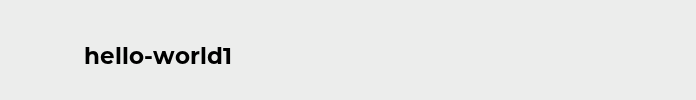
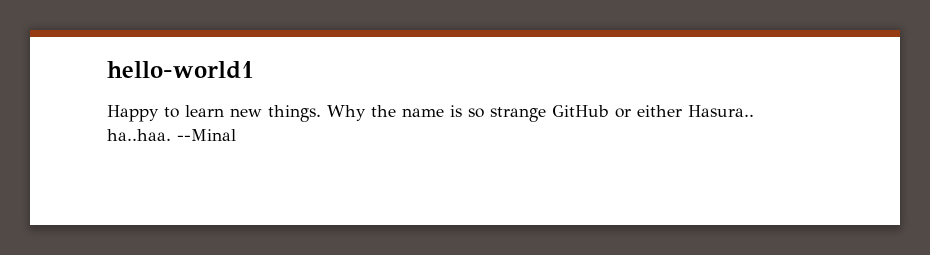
(232, 55) none -> [107,105,754,122] [107,129,236,141] // Happy to learn new things. Why the name is so strange GitHub or either Hasura.. ha..haa. --Minal

